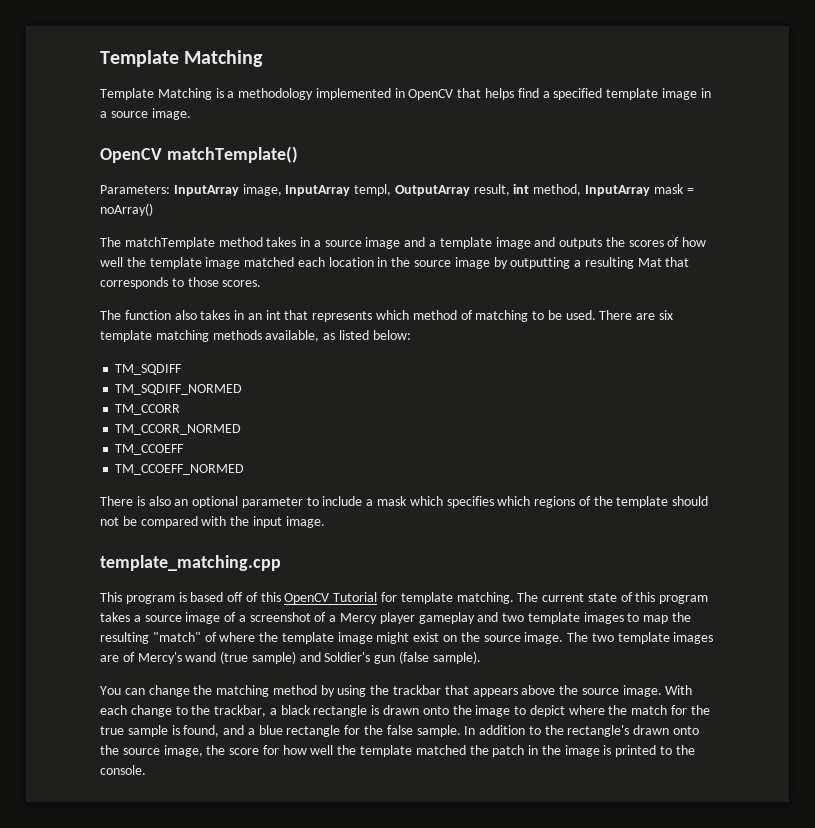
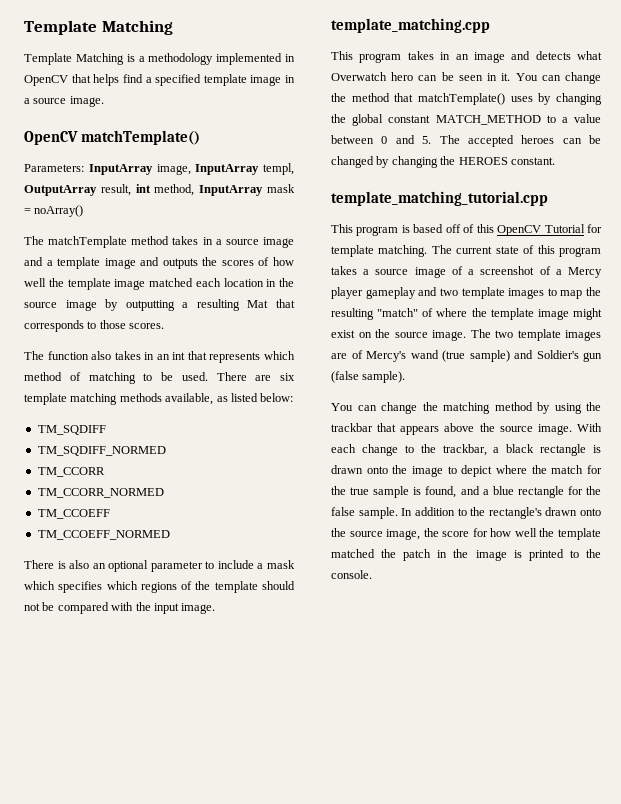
(281, 563) none -> [331,51,602,63] [331,72,601,84] [331,93,602,105] [331,114,601,126] [331,135,601,147] [331,156,555,168] [331,191,548,206] // This program takes in an image and detects what Overwatch hero can be seen in it. You can change the method that matchTemplate() uses by changing the global constant MATCH_METHOD to a value between 0 and 5. The accepted heroes can be changed by changing the HEROES constant. // template_matching_tutorial.cpp

